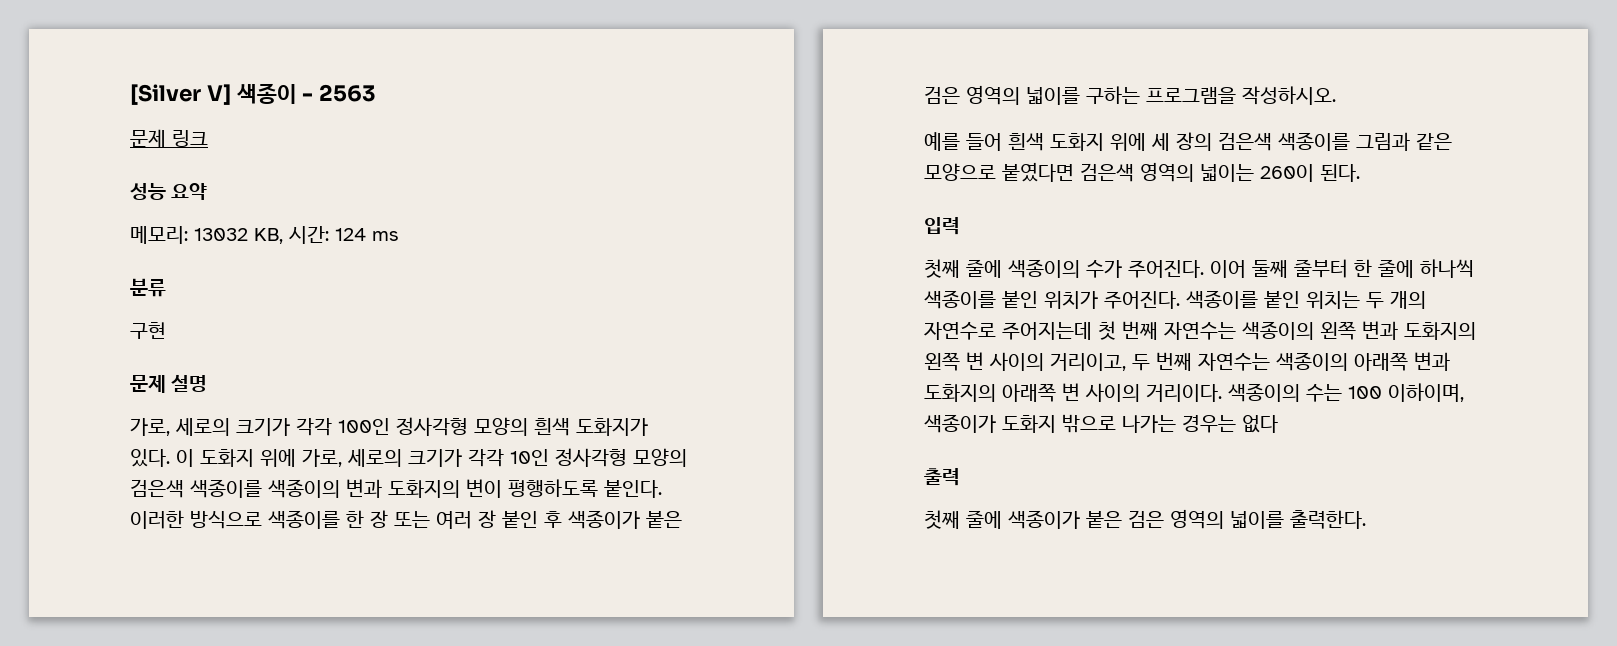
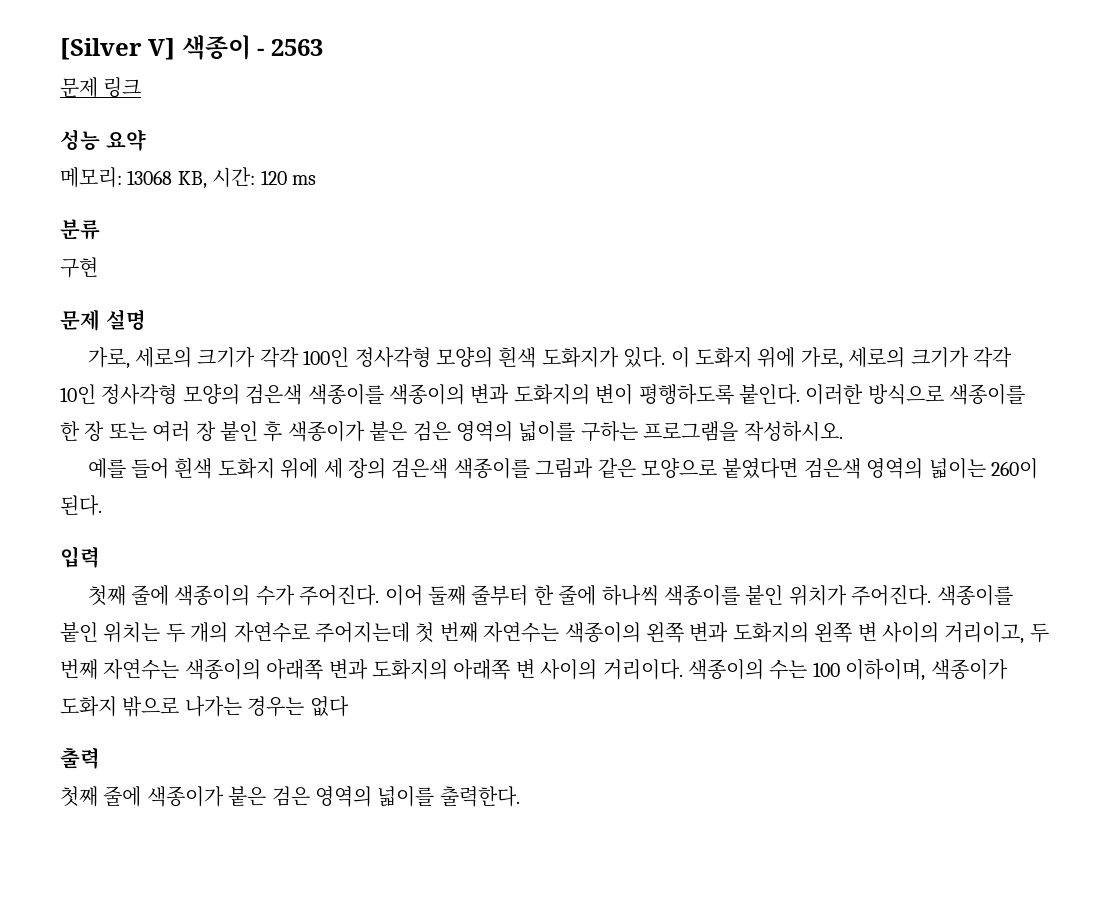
[194,228,248,241] 13032 -> [127,170,173,185] 13068
[335,228,366,241] 124 -> [260,170,287,185] 120

